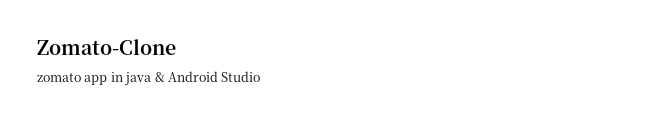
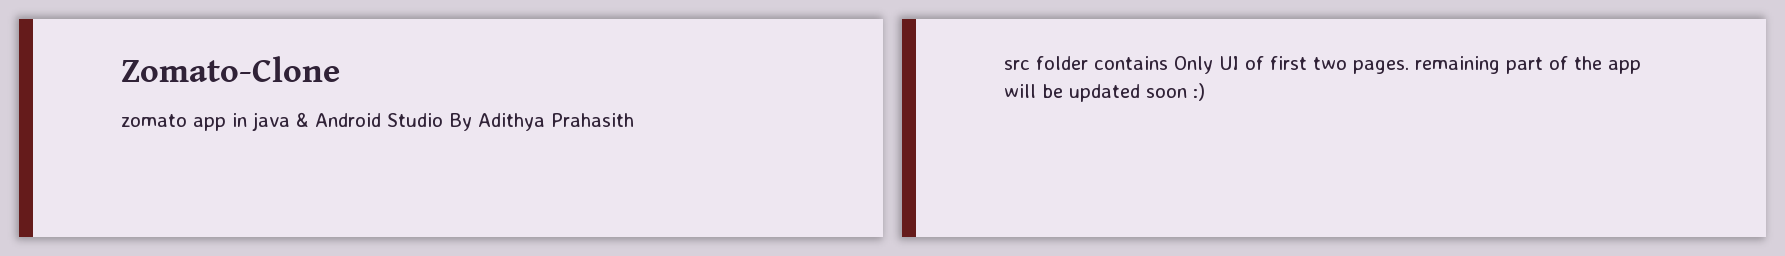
(261, 76) none -> [449,113,634,131] [1004,56,1641,74] [1004,83,1205,102] By Adithya Prahasith // src folder contains Only UI of first two pages. remaining part of the app will be updated soon :)

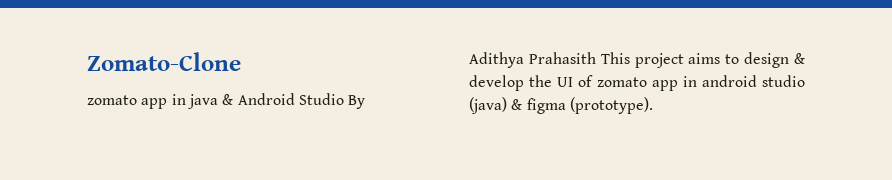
[1004,56,1641,74] [1004,83,1205,102] // src folder contains Only UI of first two pages. remaining part of the app will be updated soon :) -> [600,52,805,68] [469,75,805,91] [469,97,653,114] This project aims to design & develop the UI of zomato app in android studio (java) & figma (prototype).

